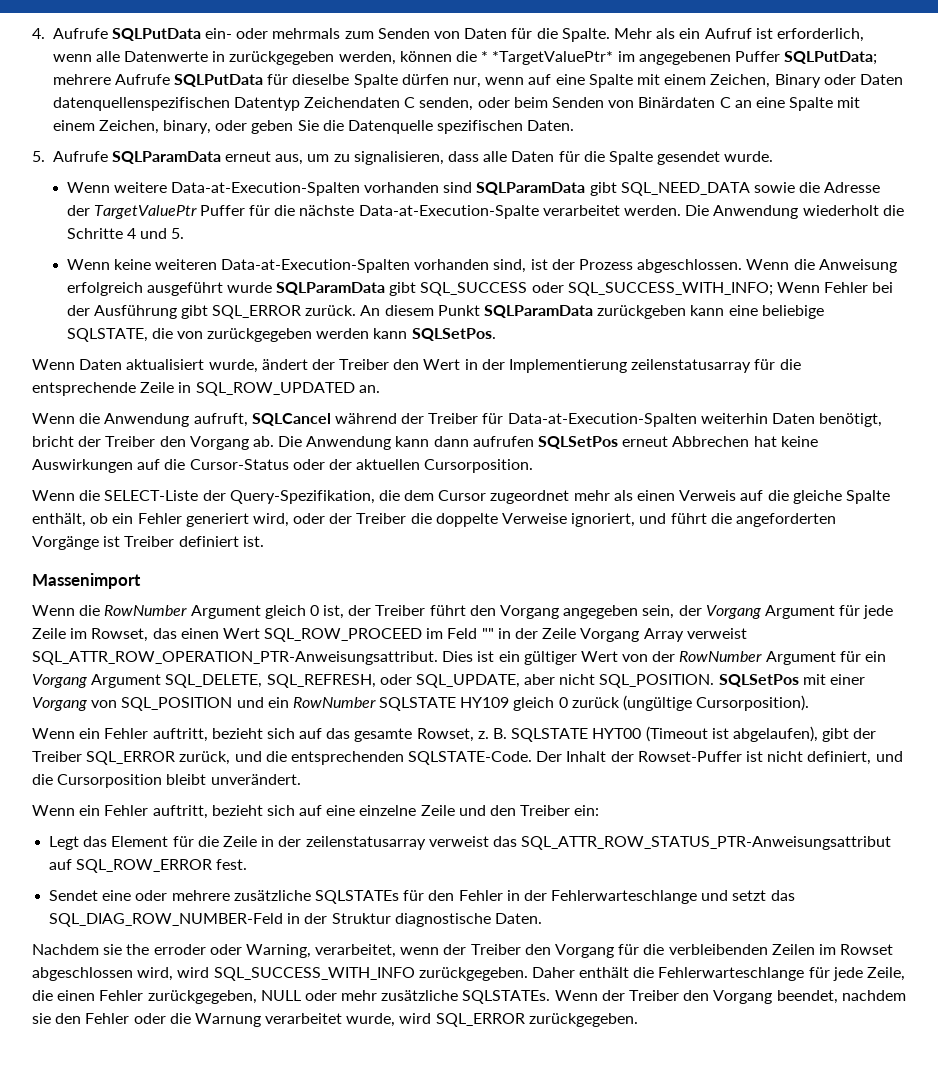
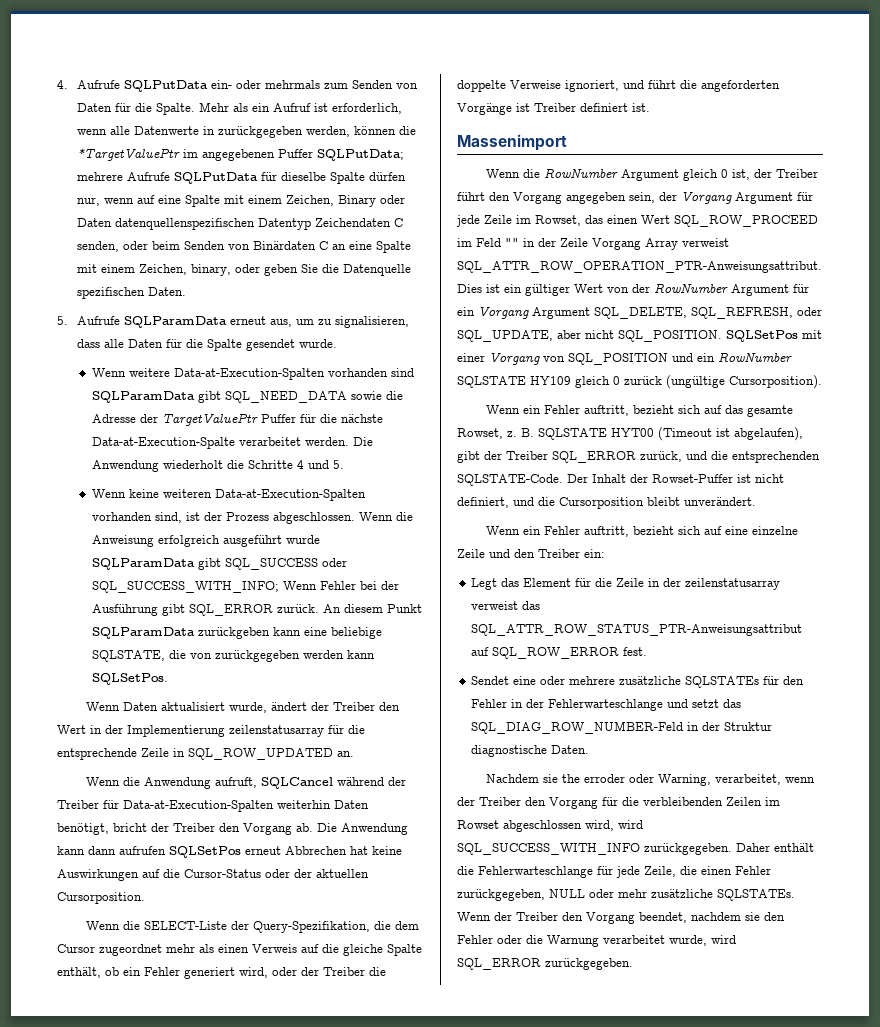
[481,51,614,65] * *TargetValuePtr* -> [77,148,181,161] *TargetValuePtr

